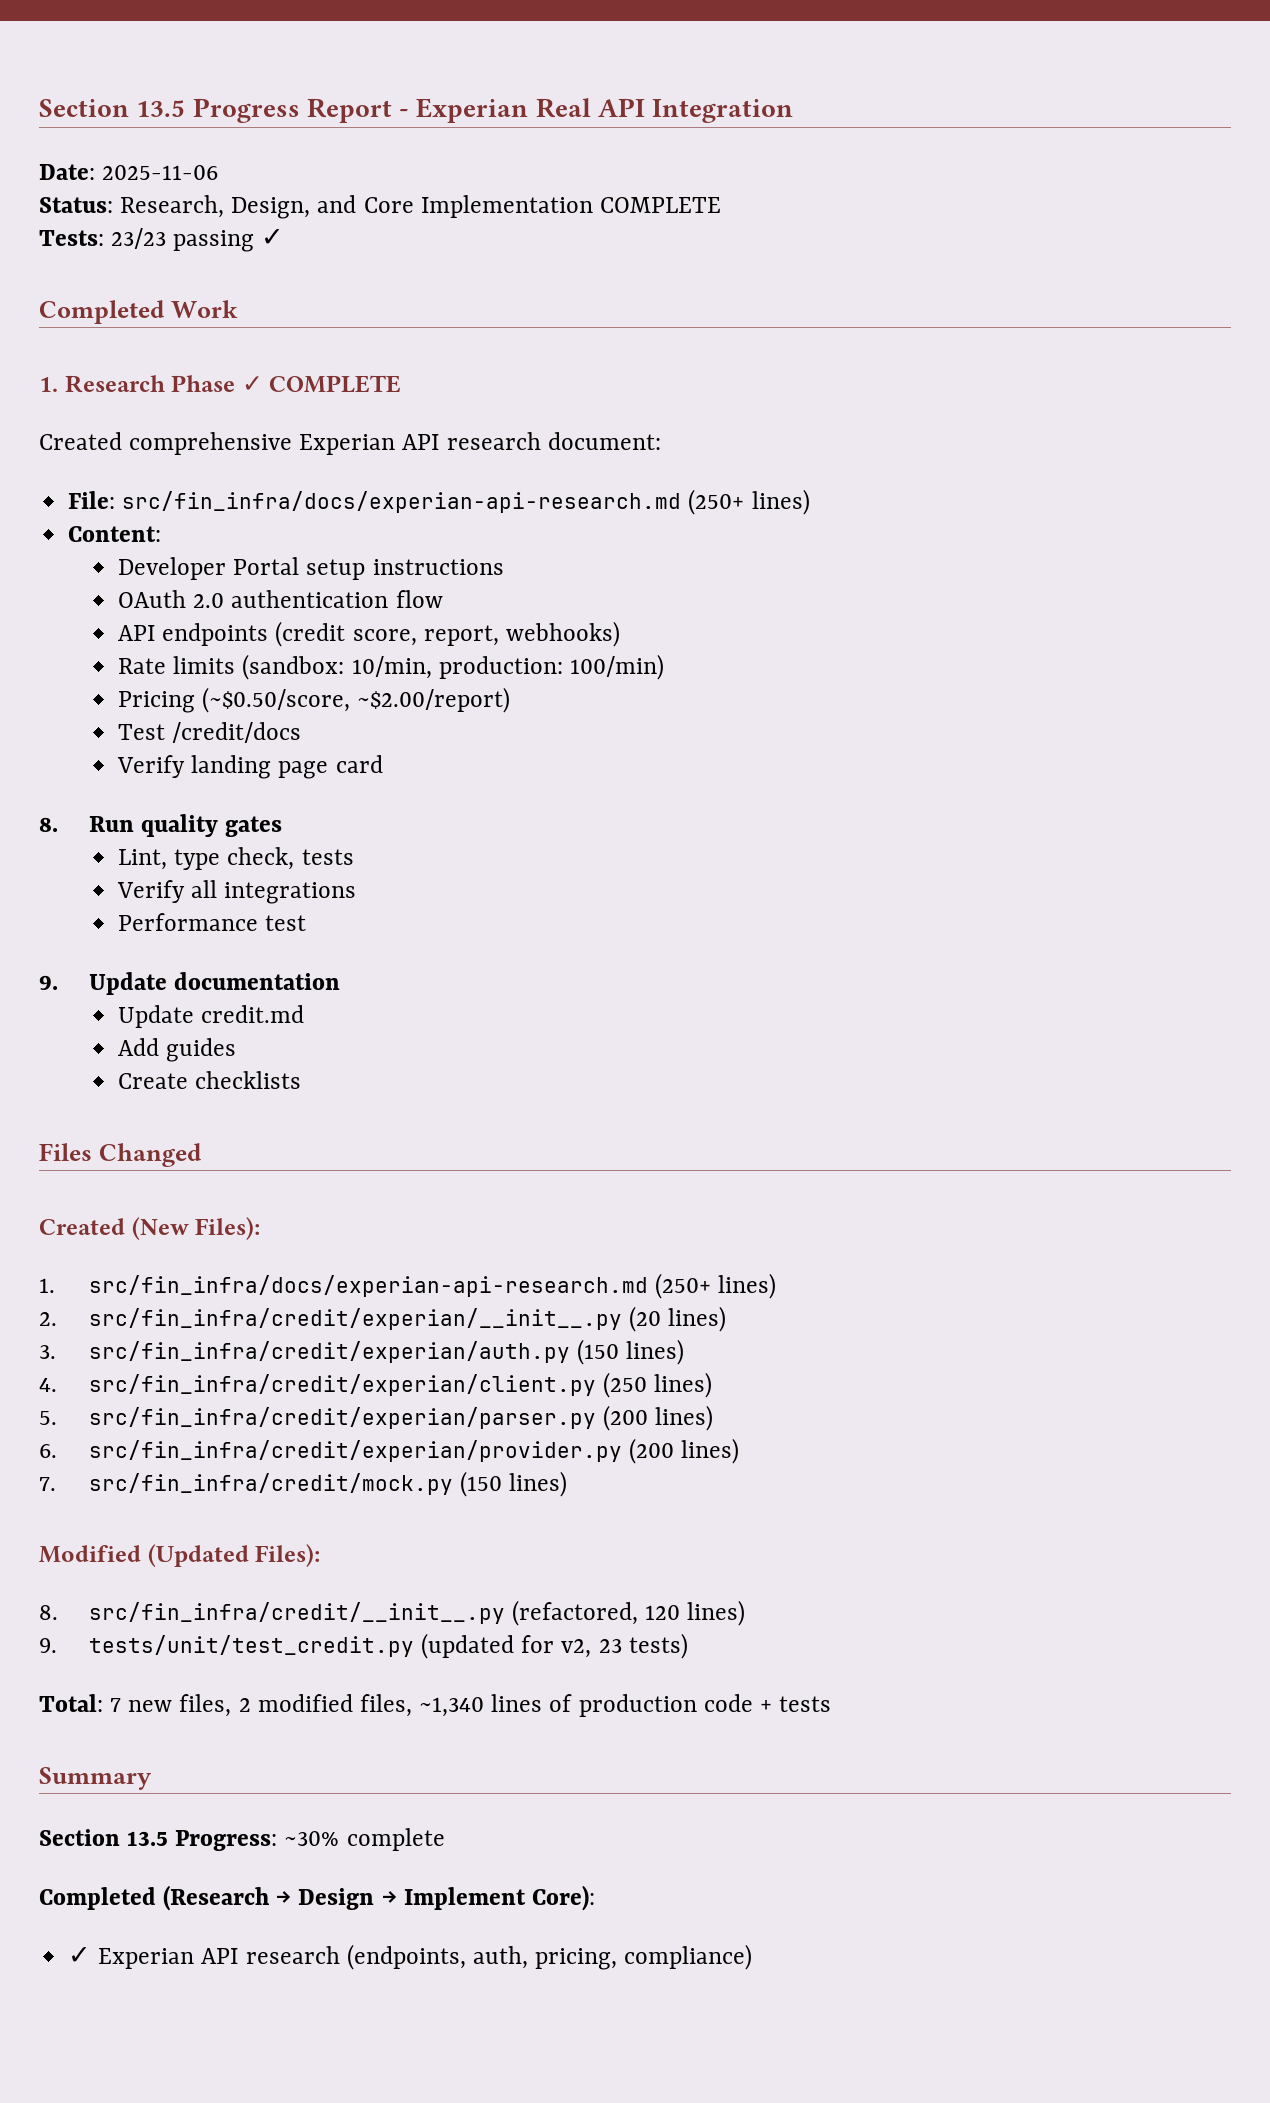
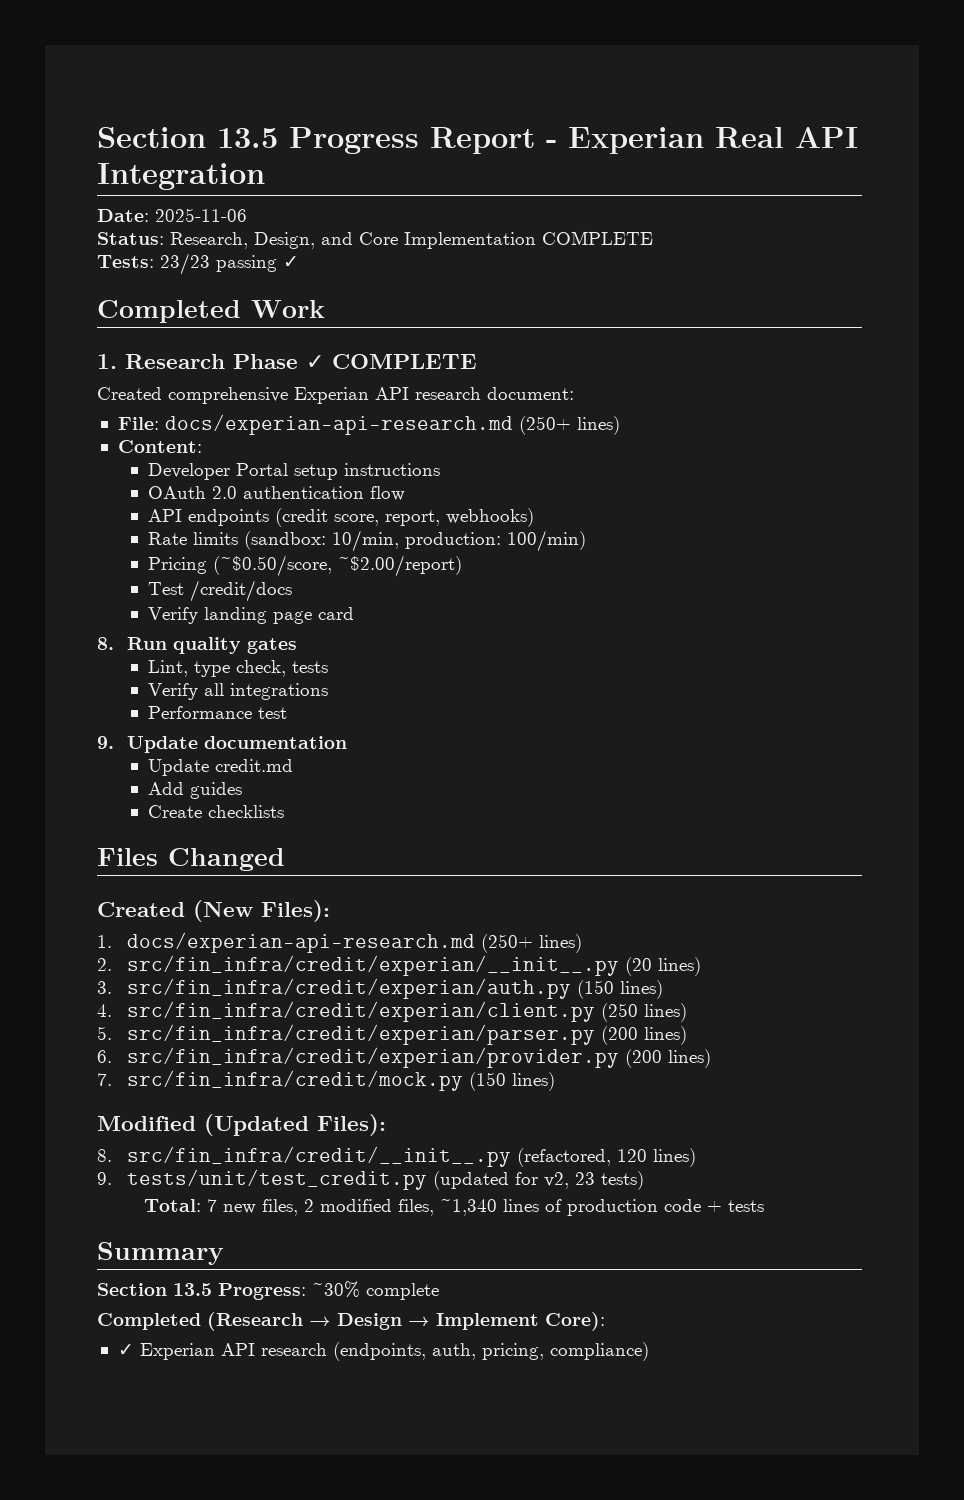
[122,491,682,513] src/fin_infra/docs/experian-api-research.md -> [164,414,513,435] docs/experian-api-research.md
[89,1275,649,1297] src/fin_infra/docs/experian-api-research.md -> [127,932,476,953] docs/experian-api-research.md

